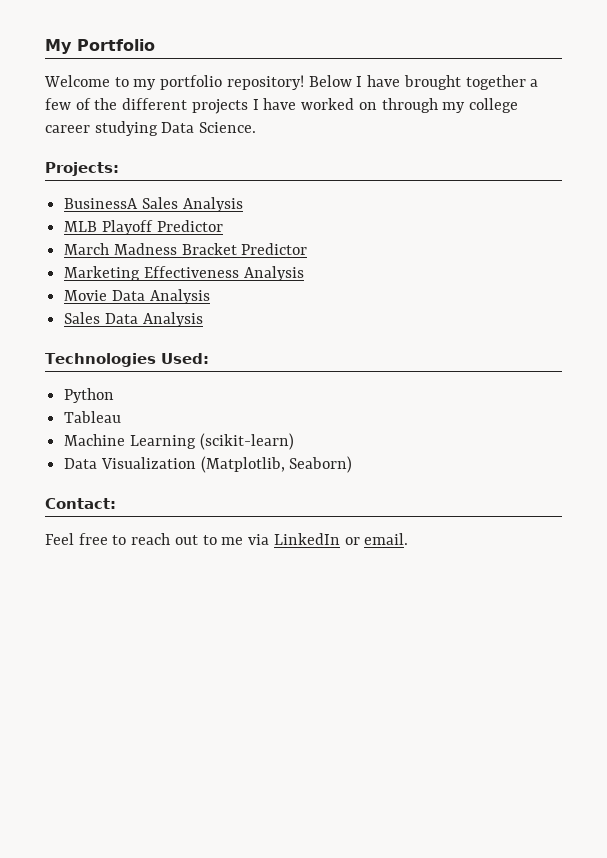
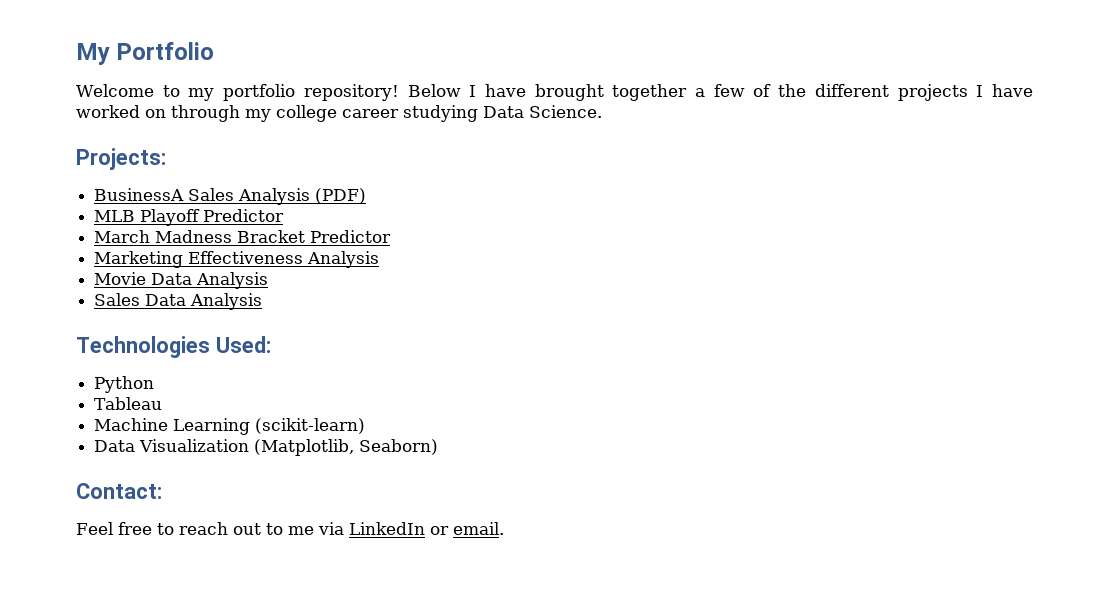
(243, 204) none -> [315,188,367,204] (PDF)

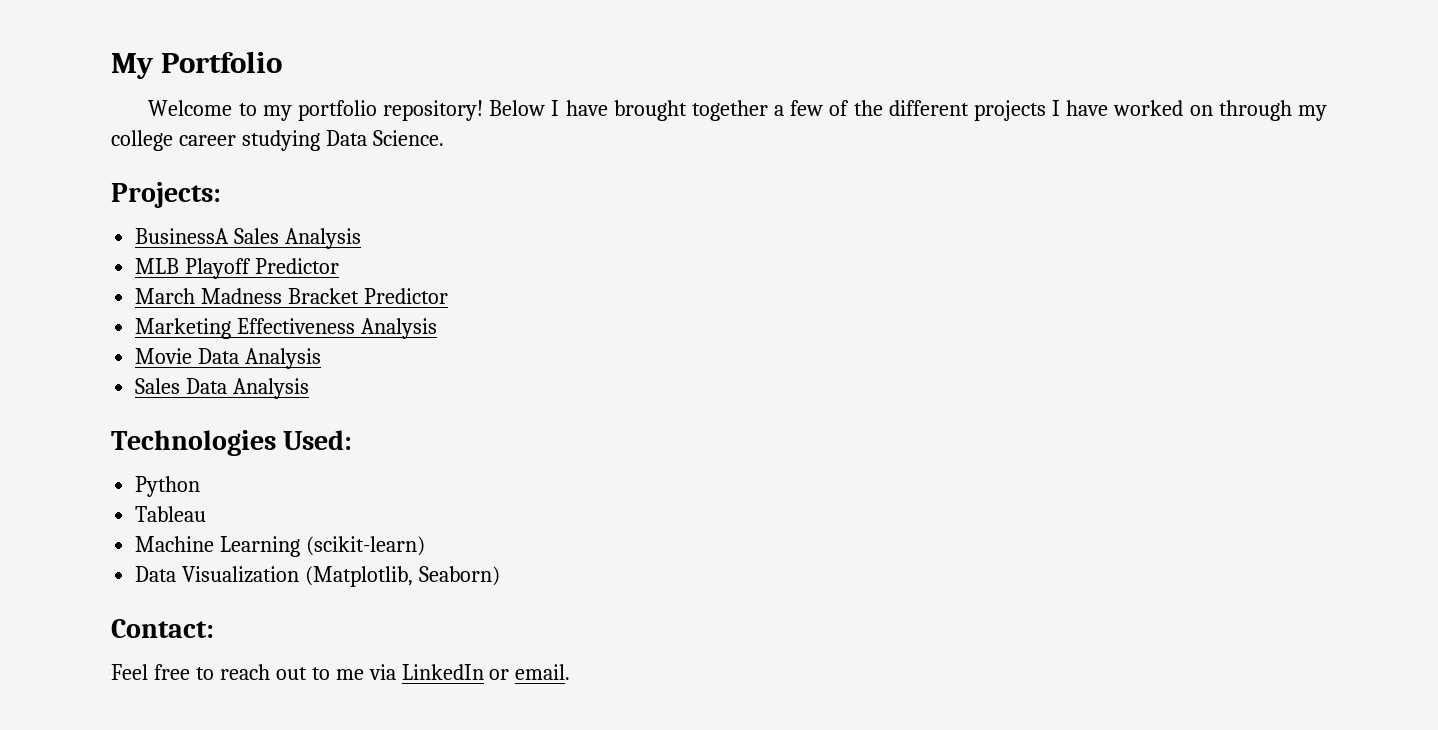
[315,188,367,204] (PDF) -> (362, 238) none

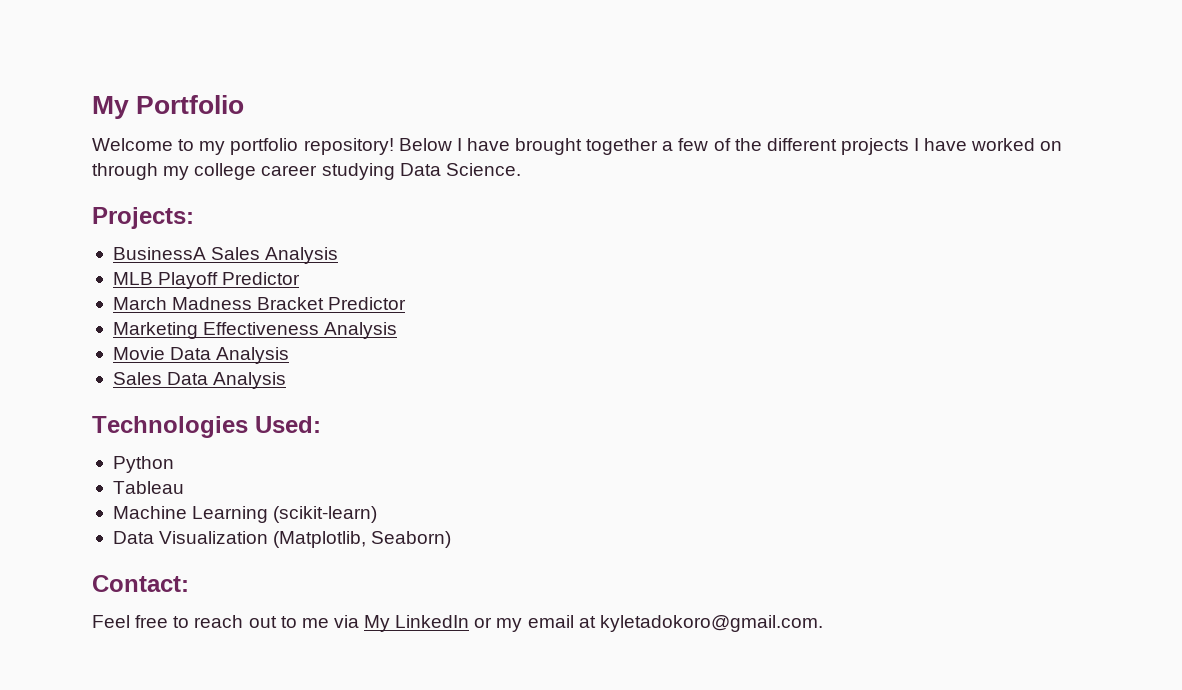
(396, 672) none -> [364,615,391,632] My
[515,664,571,680] email. -> [496,615,823,632] my email at kyletadokoro@gmail.com.

